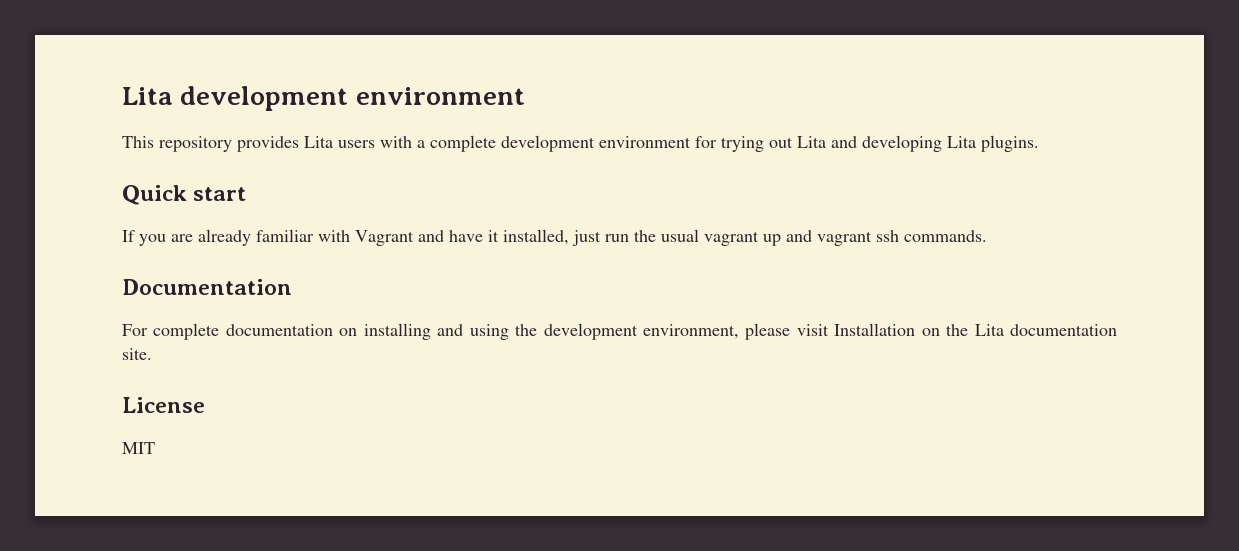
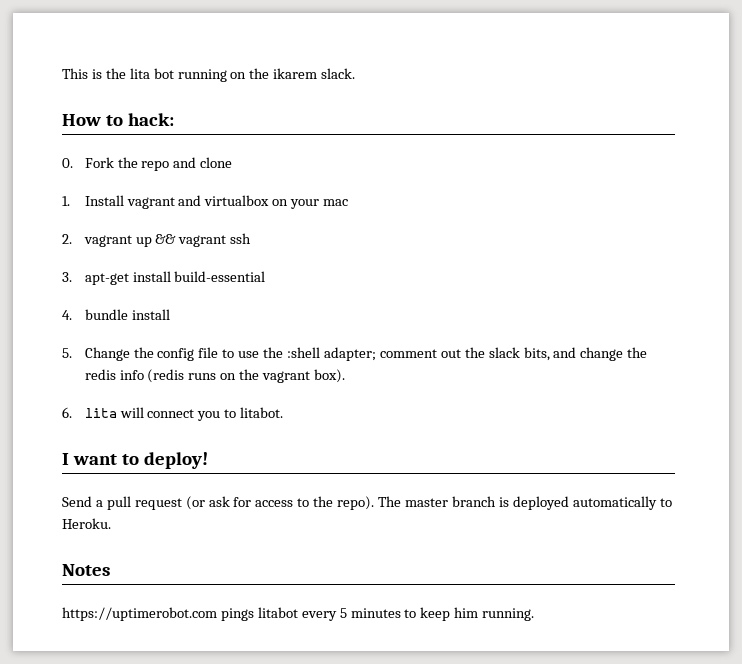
[122,86,525,111] [122,135,1039,152] [122,185,247,205] [122,229,699,246] Lita development environment // This repository provides Lita users with a complete development environment for trying out Lita and developing Lita plugins. // Quick start // If you are already familiar with Vagrant and have it installed, just run the usual -> [62,68,356,82] [62,113,174,126] [62,157,233,171] [62,195,349,209] [62,234,72,244] This is the lita bot running on the ikarem slack. // How to hack: // 0. Fork the repo and clone // 1. Install vagrant and virtualbox on your mac // 2.
[786,230,812,242] and -> [155,234,177,244] &&
[904,230,987,242] [122,279,292,295] [122,323,1117,340] [122,348,152,360] [122,397,205,413] [122,442,155,454] commands. // Documentation // For complete documentation on installing and using the development environment, please visit Installation on the Lita documentation site. // License // MIT -> [62,271,266,285] [62,309,170,320] [62,347,648,361] [84,369,346,383] [62,407,284,421] [62,452,208,469] [62,496,672,510] [62,518,111,529] [62,564,110,576] [62,607,535,621] // 3. apt-get install build-essential // 4. bundle install // 5. Change the config file to use the :shell adapter; comment out the slack bits, and change the redis info (redis runs on the vagrant box). // 6. lita will connect you to litabot. // I want to deploy! // Send a pull request (or ask for access to the repo). The master branch is deployed automatically to Heroku. // Notes // https://uptimerobot.com pings litabot every 5 minutes to keep him running.

